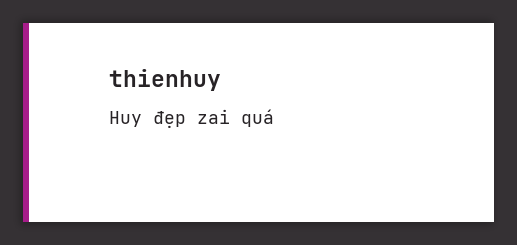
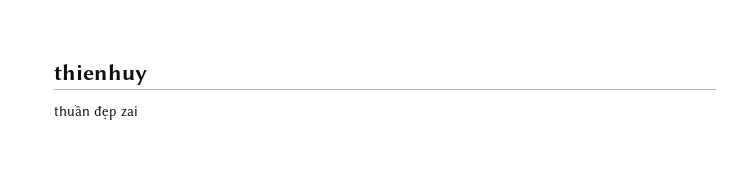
[109,111,142,127] Huy -> [54,105,90,116] thuần
[241,109,274,127] quá -> (138, 111) none

